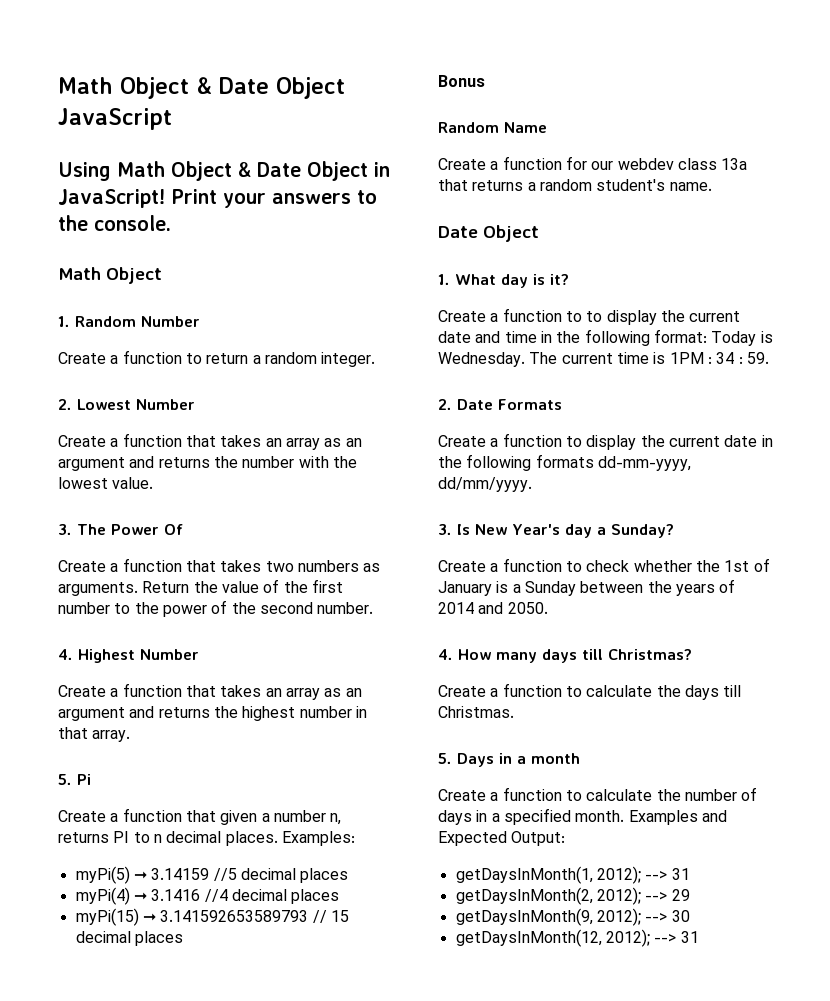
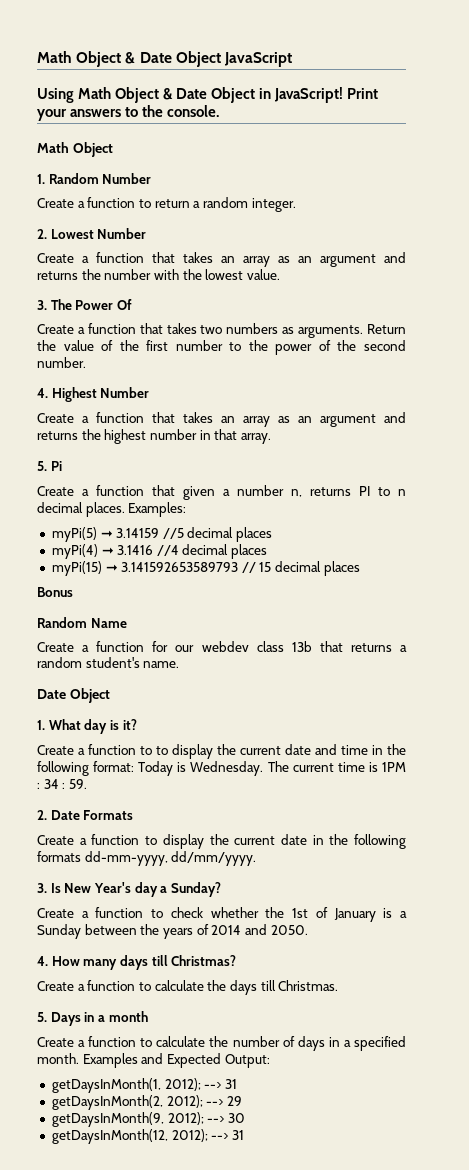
[721,158,748,170] 13a -> [291,641,312,652] 13b

